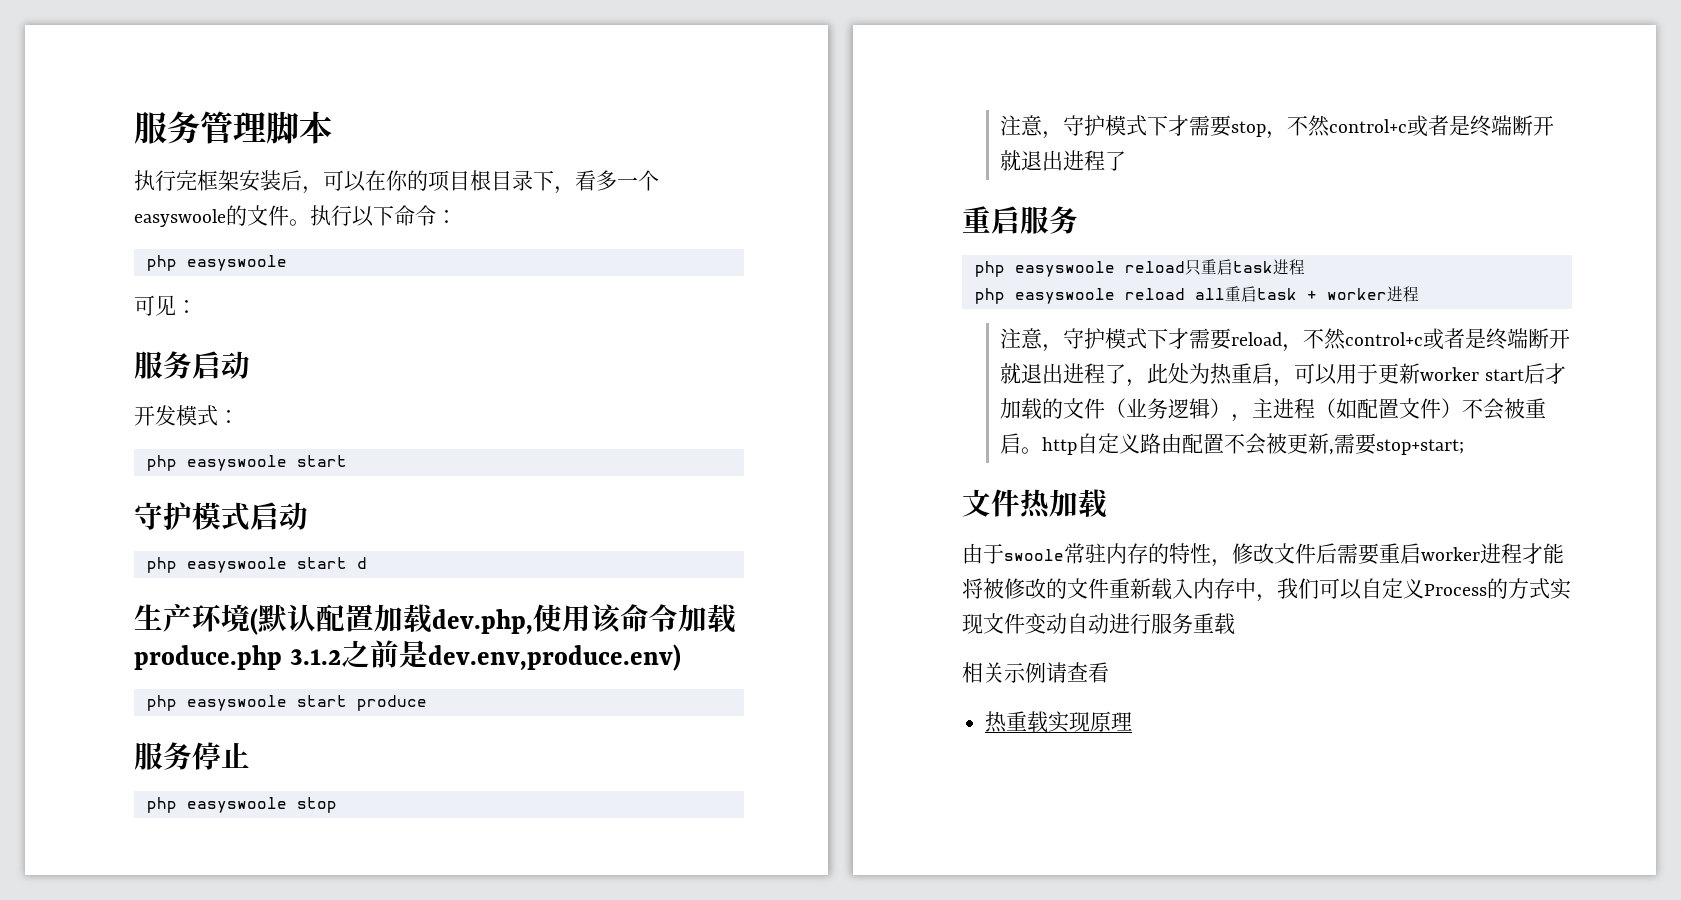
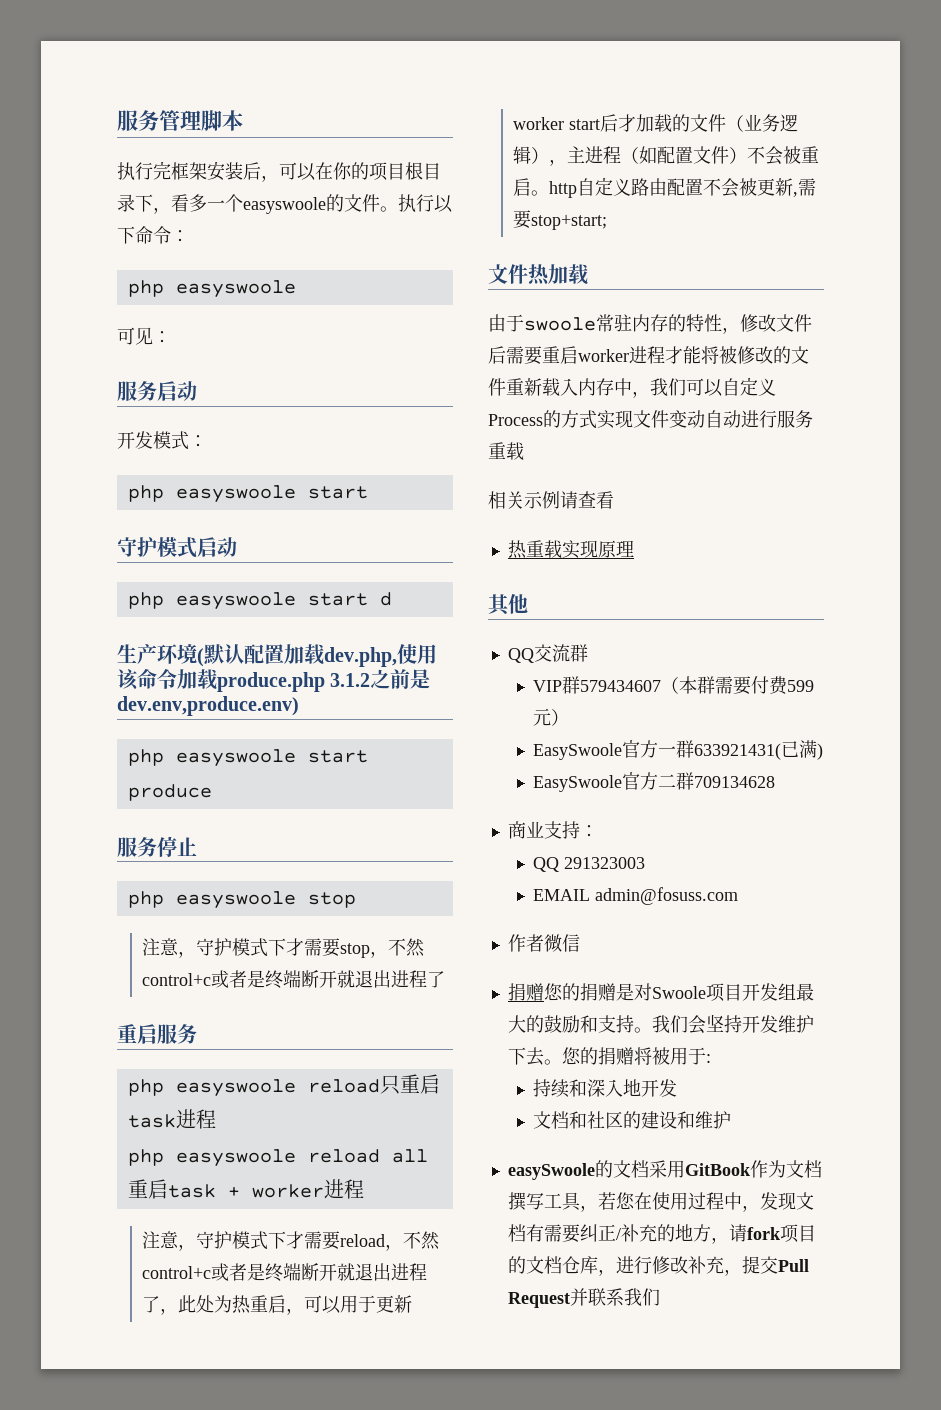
(1133, 721) none -> [488,594,528,616] [507,644,588,663] [533,676,815,695] [533,708,570,726] [533,740,824,760] [533,772,776,792] [507,821,598,839] [533,857,646,872] [533,887,739,905] [507,934,580,952] [507,983,814,1002] [507,1014,814,1034] [507,1047,711,1066] [533,1079,678,1098] [533,1111,732,1129] [507,1160,822,1180] [507,1192,814,1212] [507,1224,816,1244] [507,1256,809,1276] [507,1288,660,1308] // 其他 // QQ交流群 // VIP群579434607（本群需要付费599元） // EasySwoole官方一群633921431(已满) // EasySwoole官方二群709134628 // 商业支持： // QQ 291323003 // EMAIL admin@fosuss.com // 作者微信 // 捐赠您的捐赠是对Swoole项目开发组最大的鼓励和支持。我们会坚持开发维护下去。您的捐赠将被用于: // 持续和深入地开发 // 文档和社区的建设和维护 // easySwoole的文档采用GitBook作为文档撰写工具，若您在使用过程中，发现文档有需要纠正/补充的地方，请fork项目的文档仓库，进行修改补充，提交Pull Request并联系我们

